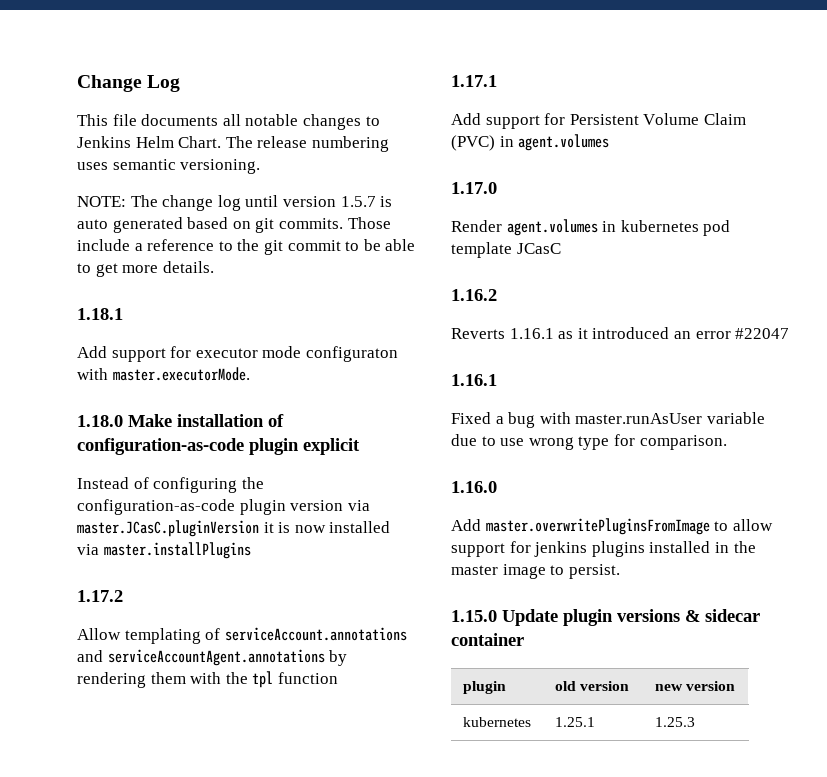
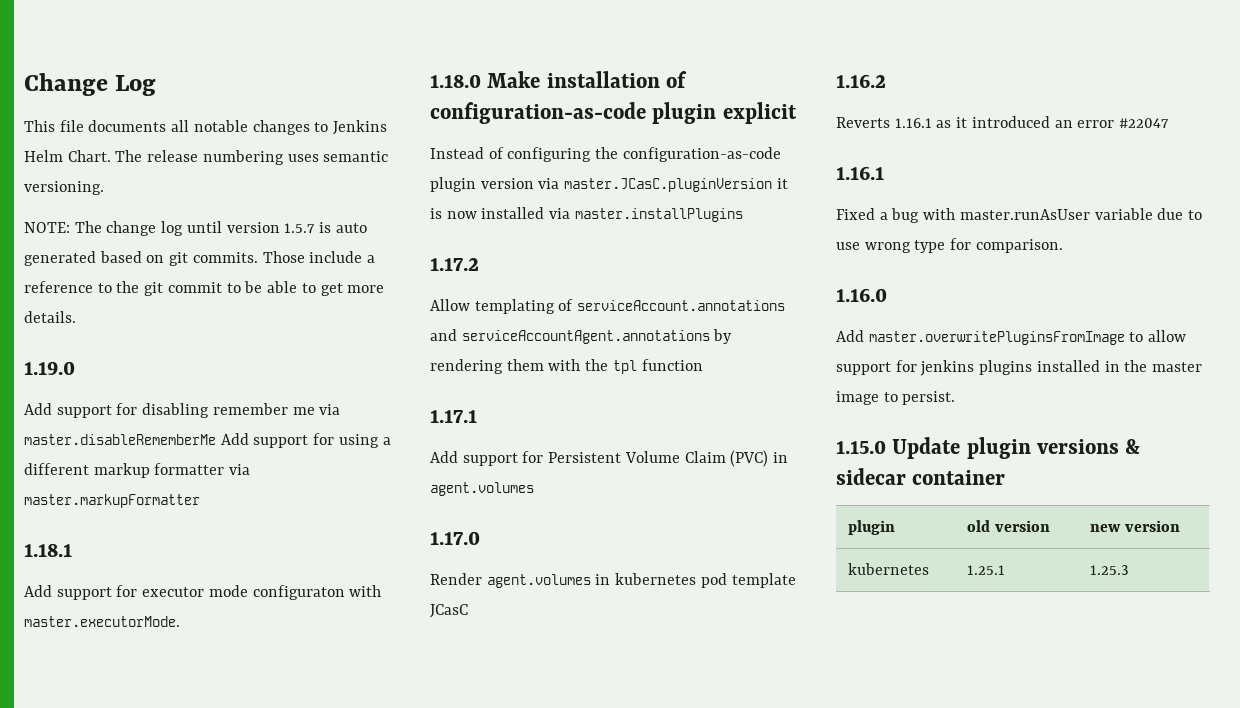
(214, 267) none -> [24,361,75,375] [24,403,341,418] [24,433,391,448] [24,463,251,478] [24,494,200,508] // 1.19.0 // Add support for disabling remember me via master.disableRememberMe Add support for using a different markup formatter via master.markupFormatter

